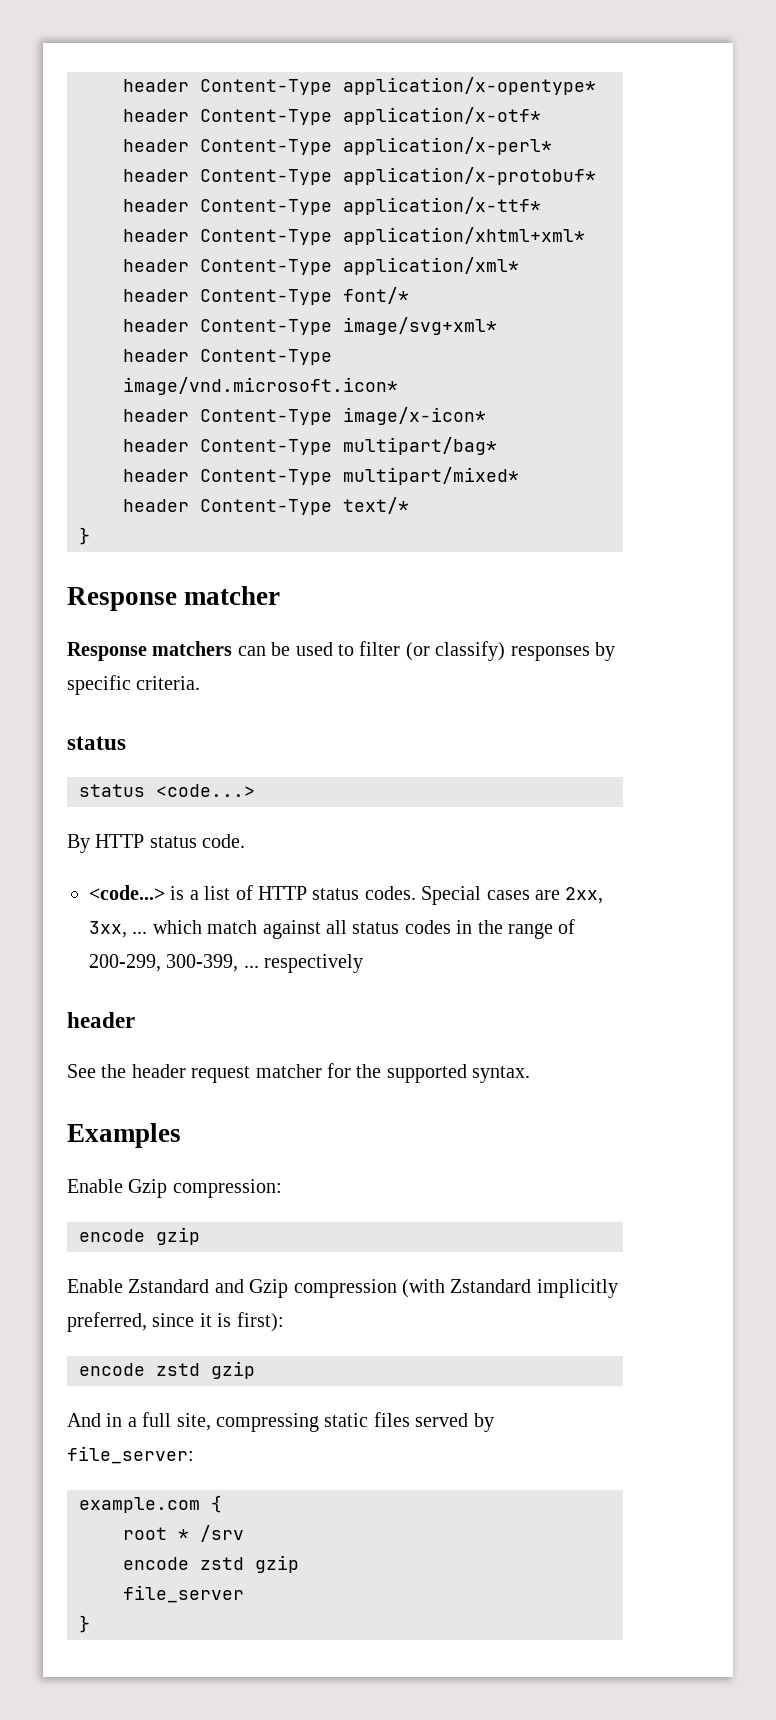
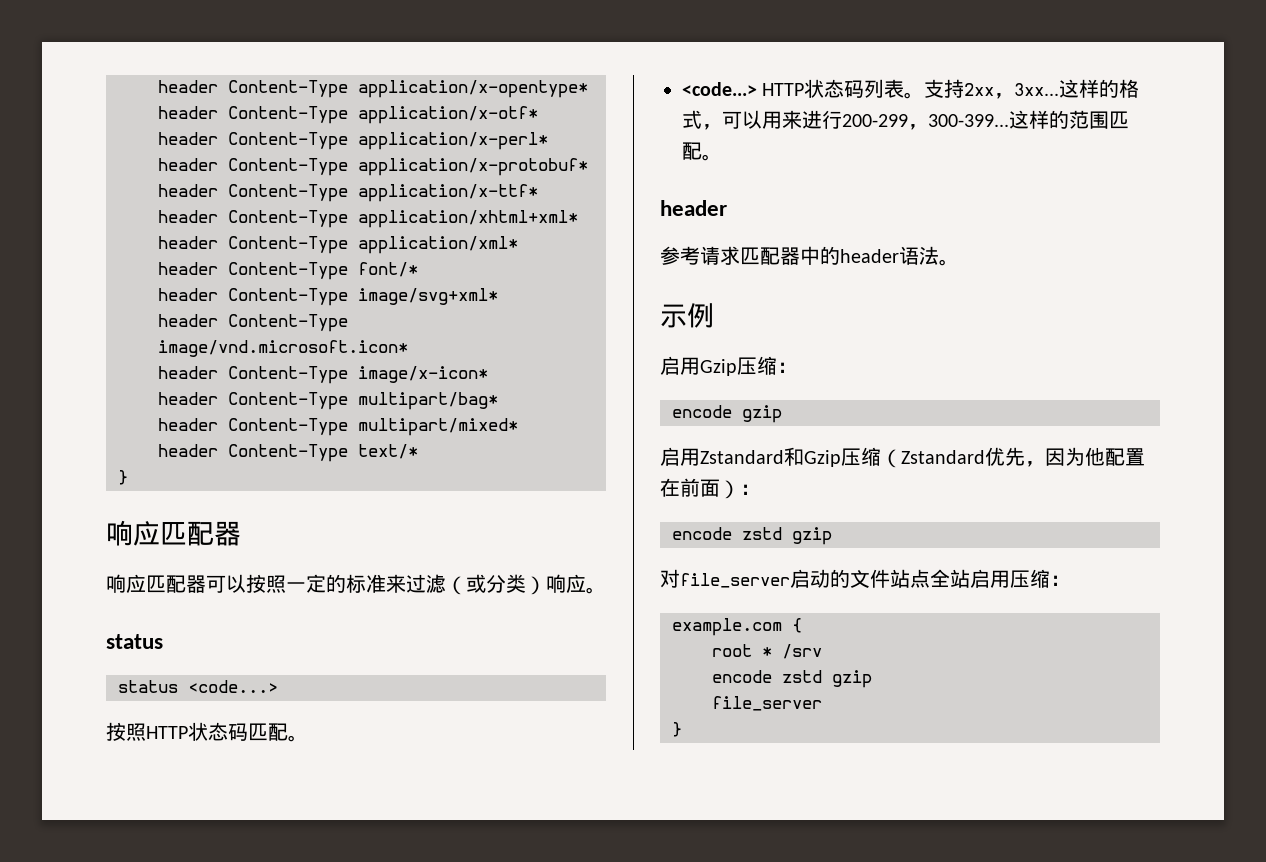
[67,586,281,611] [67,641,615,661] [67,675,201,695] [67,736,126,750] [79,784,255,797] [67,834,246,853] [89,885,604,905] [89,919,576,939] [89,954,364,973] [67,1012,135,1028] [67,1063,531,1083] [67,1123,181,1148] [67,1179,282,1198] [79,1227,200,1245] [67,1279,618,1298] [67,1312,284,1332] [79,1361,255,1379] [67,1412,494,1432] [67,1446,194,1464] Response matcher // Response matchers can be used to filter (or classify) responses by specific criteria. // status // status <code...> // By HTTP status code. // <code...> is a list of HTTP status codes. Special cases are 2xx, 3xx, ... which match against all status codes in the range of 200-299, 300-399, ... respectively // header // See the header request matcher for the supported syntax. // Examples // Enable Gzip compression: // encode gzip // Enable Zstandard and Gzip compression (with Zstandard implicitly preferred, since it is first): // encode zstd gzip // And in a full site, compressing static files served by file_server: -> [106,520,241,546] [106,574,606,595] [106,634,163,649] [118,680,278,693] [106,722,308,742] [682,79,1140,99] [682,110,1129,130] [682,142,722,161] [660,200,727,216] [660,246,959,266] [660,303,714,328] [660,356,797,376] [672,405,782,423] [660,447,1145,468] [660,478,760,499] [672,527,832,545] [660,569,1070,588] 响应匹配器 // 响应匹配器可以按照一定的标准来过滤（或分类）响应。 // status // status <code...> // 按照HTTP状态码匹配。 // <code...> HTTP状态码列表。支持2xx，3xx...这样的格式，可以用来进行200-299，300-399...这样的范围匹配。 // header // 参考请求匹配器中的header语法。 // 示例 // 启用Gzip压缩： // encode gzip // 启用Zstandard和Gzip压缩（Zstandard优先，因为他配置在前面）： // encode zstd gzip // 对file_server启动的文件站点全站启用压缩：

